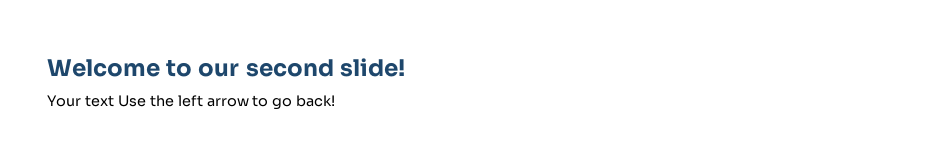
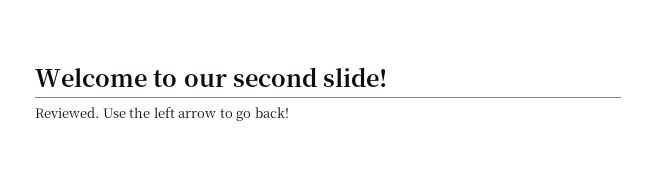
[47,95,114,107] Your text -> [35,107,99,118] Reviewed.

